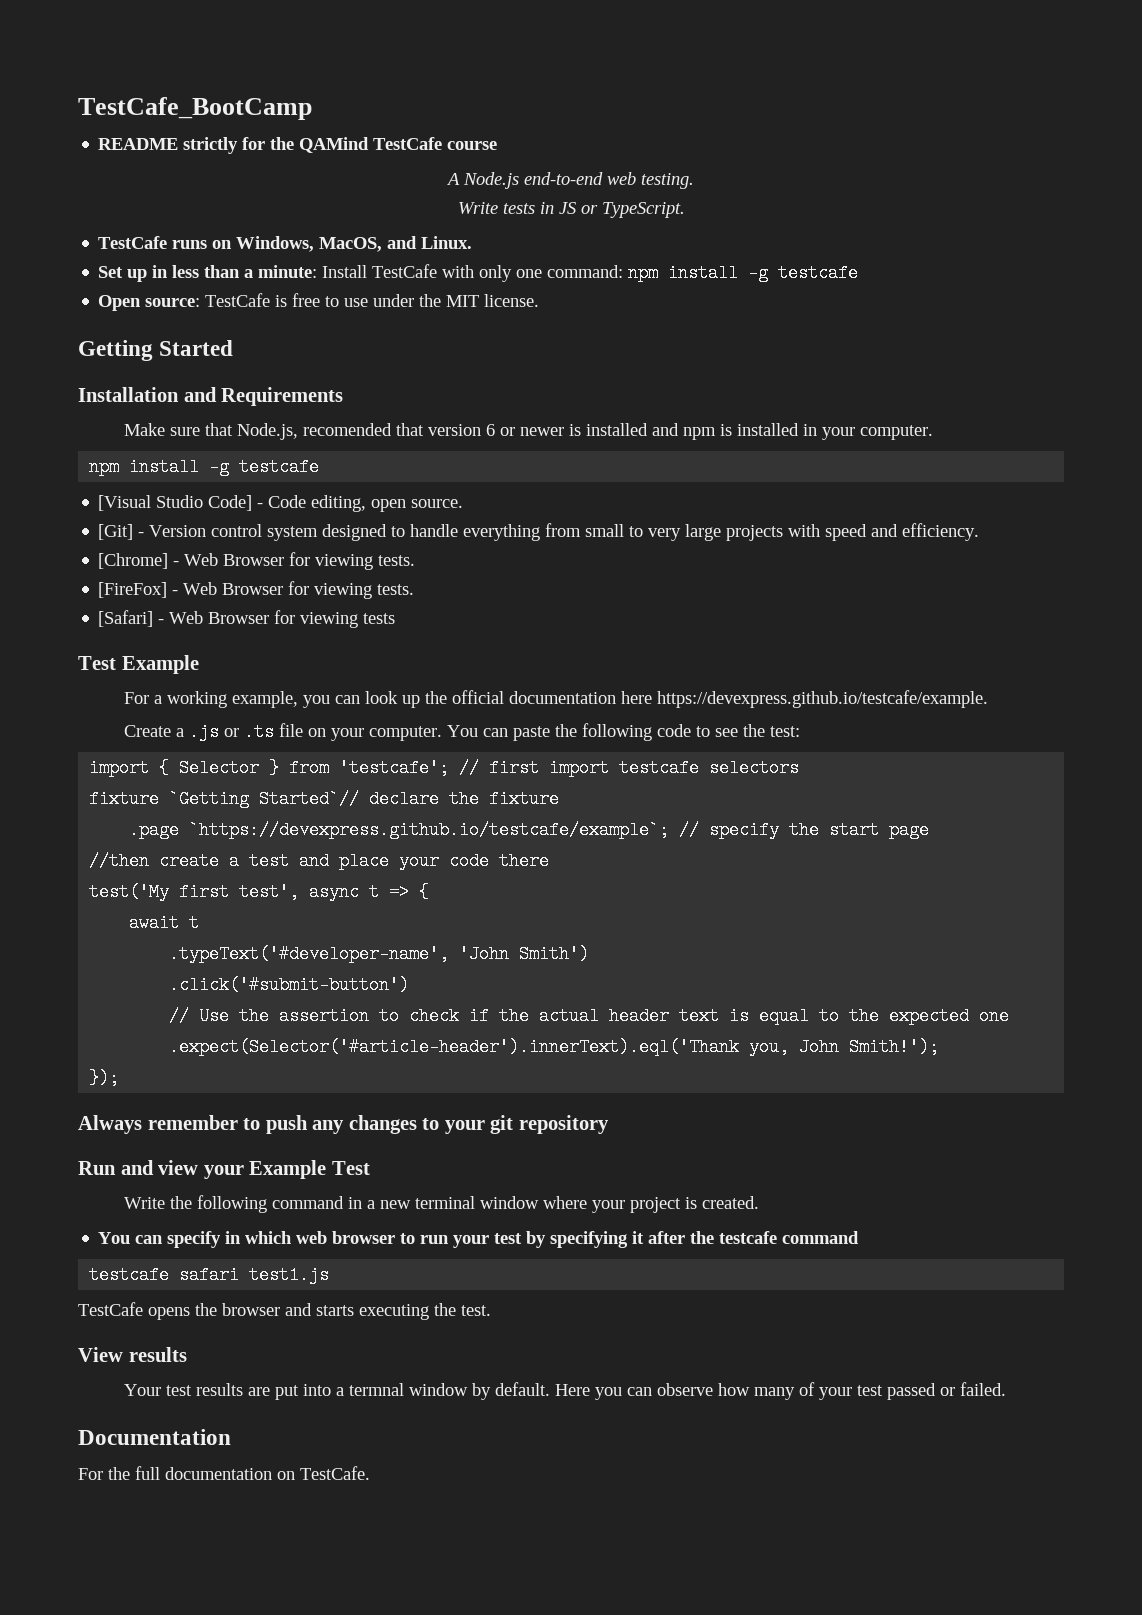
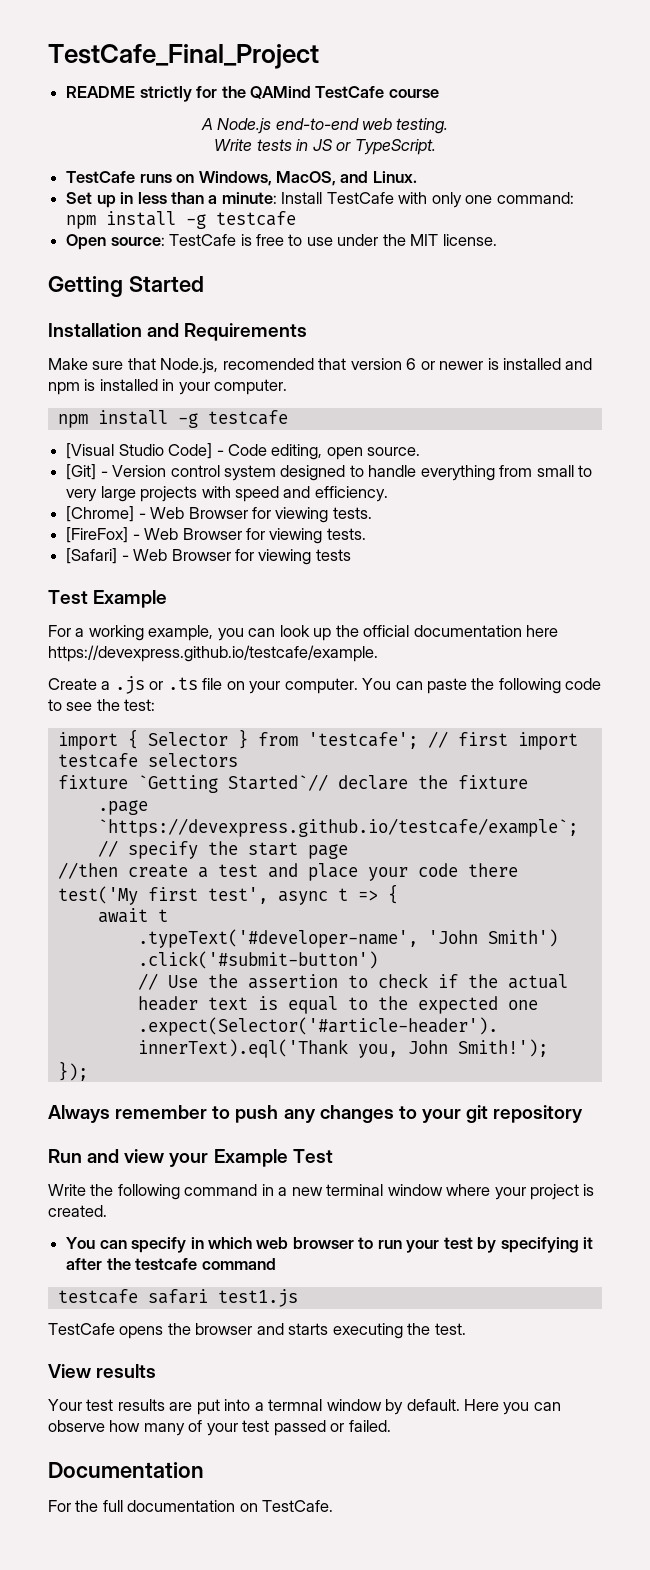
[78,97,312,120] TestCafe_BootCamp -> [48,44,319,69] TestCafe_Final_Project

